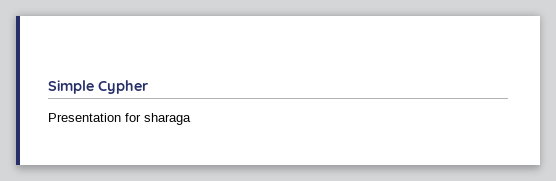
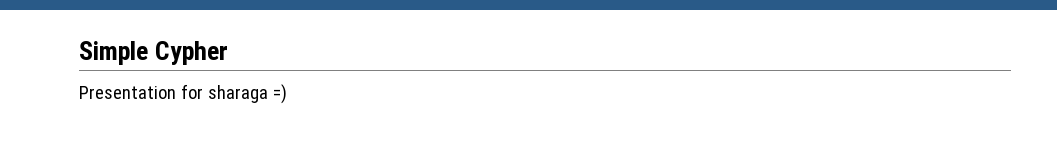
(191, 119) none -> [272,84,287,104] =)

